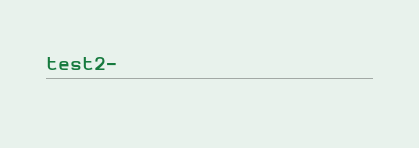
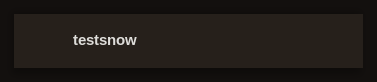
[46,57,117,70] test2- -> [73,35,137,45] testsnow

